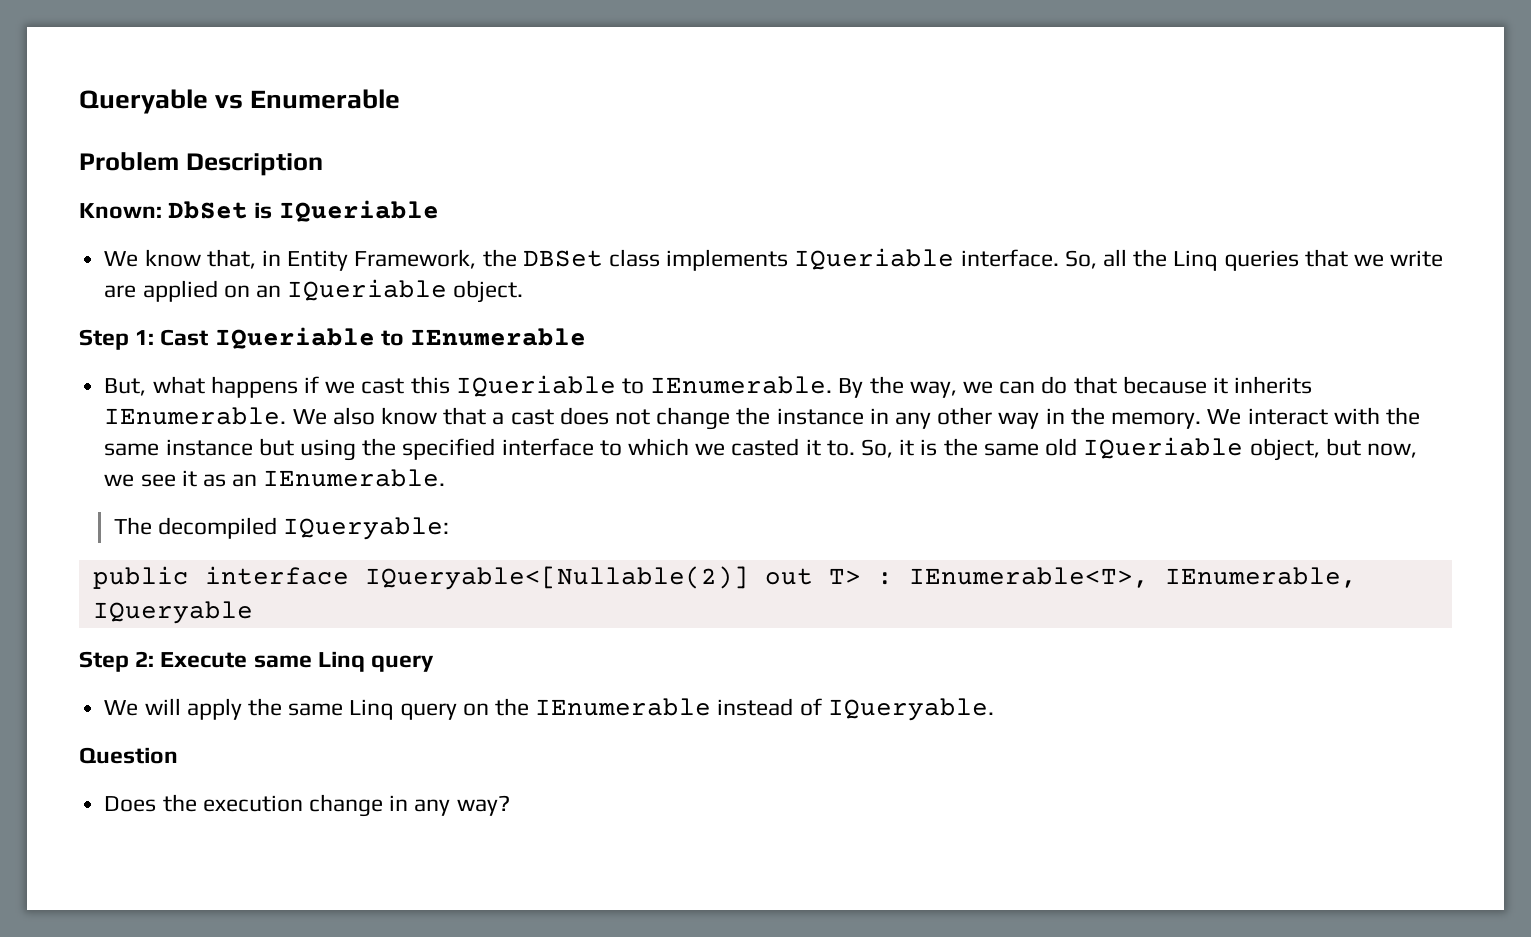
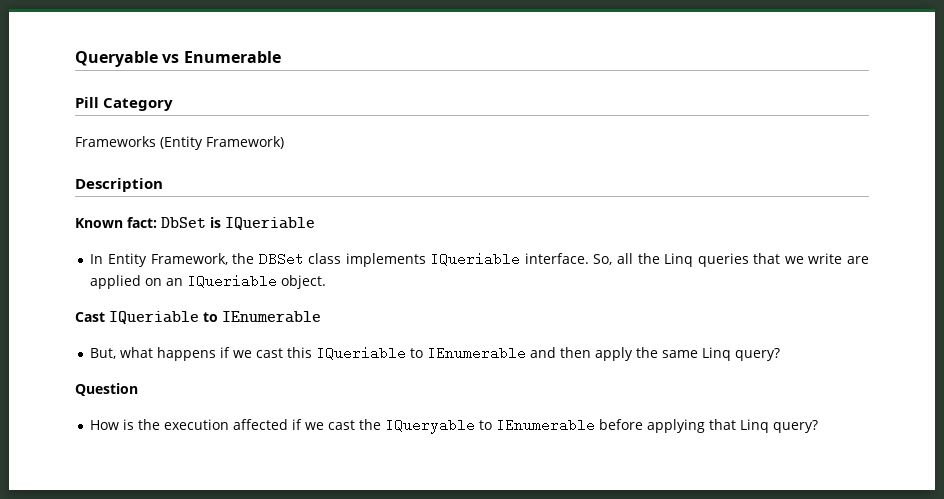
[79,152,179,171] Problem -> [75,97,174,111] [75,136,284,150] Pill Category // Frameworks (Entity Framework) //
[79,203,162,219] Known: -> [75,217,157,228] Known fact:
[104,249,281,269] We know that, in -> [90,254,104,264] In
[79,329,155,350] Step 1: -> (327, 282) none
[650,376,1313,398] [104,407,1420,430] [104,437,1417,461] [104,469,446,487] [113,517,450,540] [92,566,1357,590] [92,601,253,624] [79,651,435,672] [104,698,994,721] [79,747,178,764] [104,794,510,817] IEnumerable. By the way, we can do that because it inherits IEnumerable. We also know that a cast does not change the instance in any other way in the memory. We interact with the same instance but using the specified interface to which we casted it to. So, it is the same old IQueriable object, but now, we see it as an IEnumerable. // The decompiled IQueryable: // public interface IQueryable<[Nullable(2)] out T> : IEnumerable<T>, IEnumerable, IQueryable // Step 2: Execute same Linq query // We will apply the same Linq query on the IEnumerable instead of IQueryable. // Question // Does the execution change in any way? -> [427,346,781,361] [75,383,138,396] [90,418,819,434] IEnumerable and then apply the same Linq query? // Question // How is the execution affected if we cast the IQueryable to IEnumerable before applying that Linq query?

